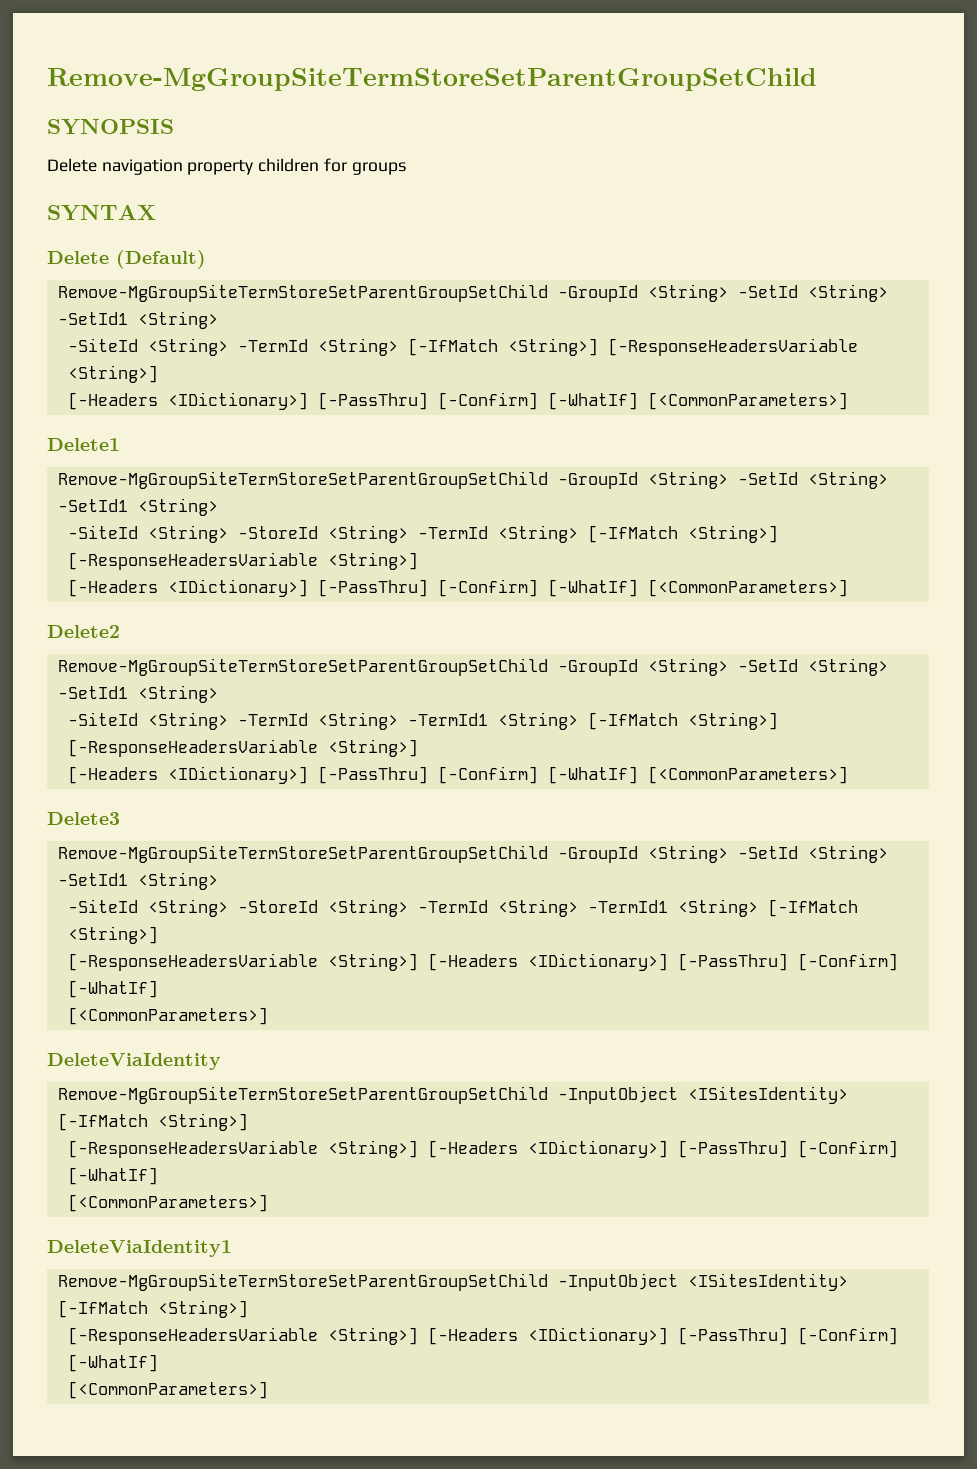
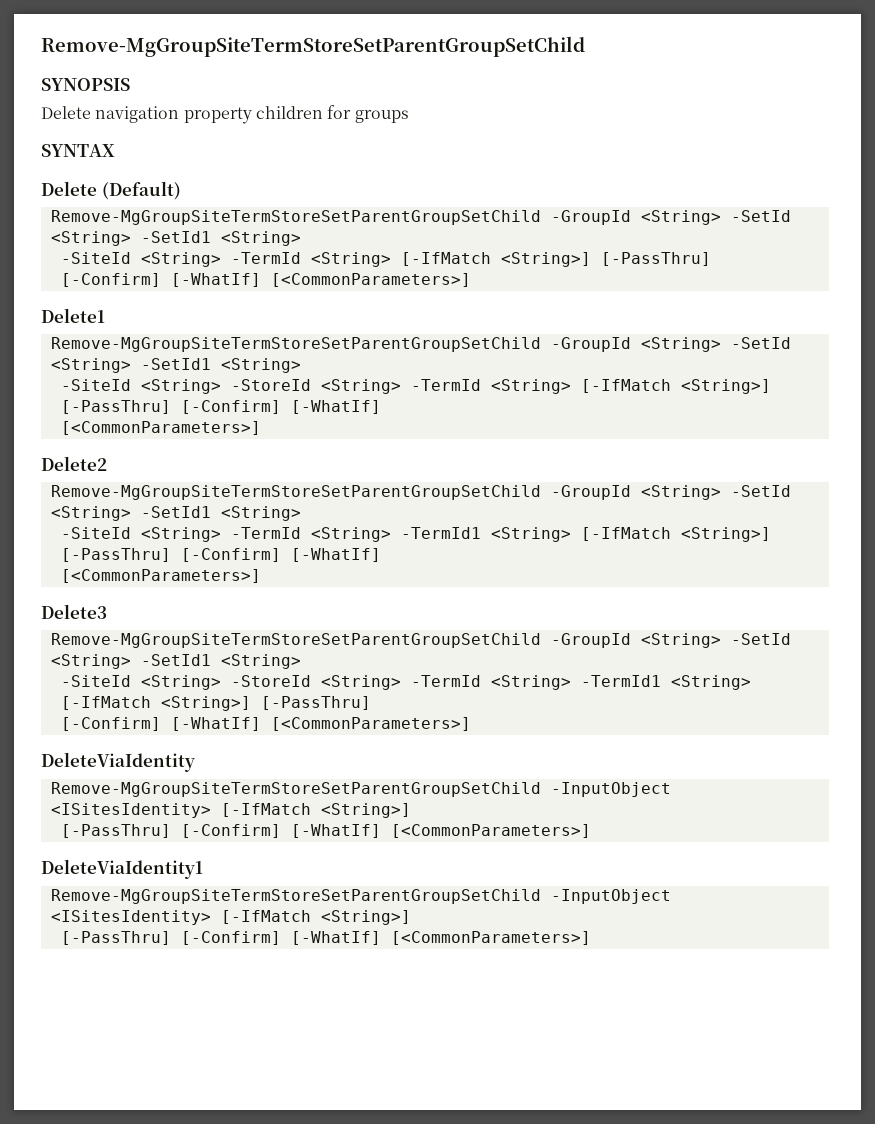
[607,338,858,356] [67,365,158,383] [67,392,308,410] [-ResponseHeadersVariable <String>] // [-Headers <IDictionary>] -> (591, 259) none
[67,552,418,570] [67,579,638,597] [-ResponseHeadersVariable <String>] // [-Headers <IDictionary>] [-PassThru] [-Confirm] [-WhatIf] -> [60,400,381,414] [-PassThru] [-Confirm] [-WhatIf] //
[67,739,418,757] [67,766,638,784] [-ResponseHeadersVariable <String>] // [-Headers <IDictionary>] [-PassThru] [-Confirm] [-WhatIf] -> [60,548,381,562] [-PassThru] [-Confirm] [-WhatIf] //
[67,953,898,971] [67,980,158,998] // [-ResponseHeadersVariable <String>] [-Headers <IDictionary>] [-PassThru] [-Confirm] [-WhatIf] // -> [260,696,371,710] [60,717,261,731] [-PassThru] // [-Confirm] [-WhatIf]
[67,1140,898,1158] [67,1167,158,1185] [-ResponseHeadersVariable <String>] [-Headers <IDictionary>] [-PassThru] [-Confirm] [-WhatIf] // -> [60,824,381,838] [-PassThru] [-Confirm] [-WhatIf]
[67,1327,898,1345] [67,1354,158,1372] [-ResponseHeadersVariable <String>] [-Headers <IDictionary>] [-PassThru] [-Confirm] [-WhatIf] // -> [60,931,381,945] [-PassThru] [-Confirm] [-WhatIf]

